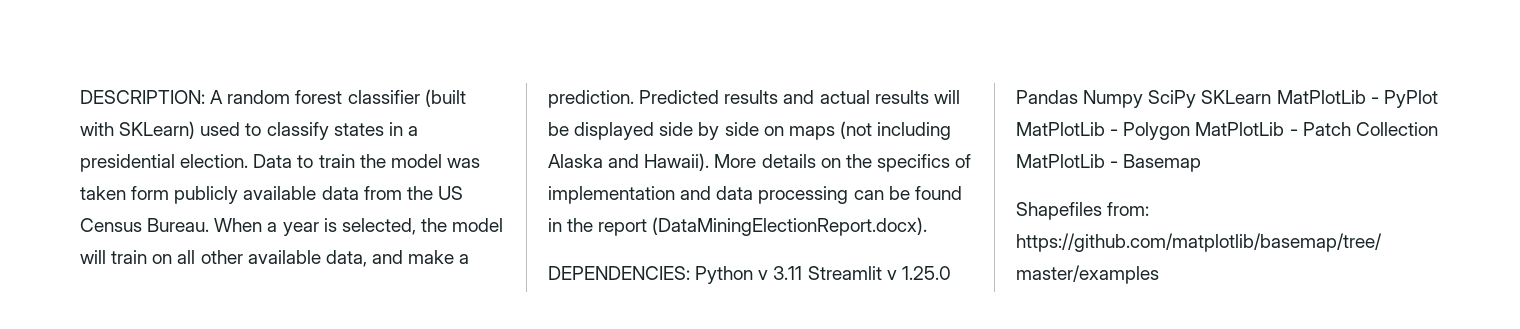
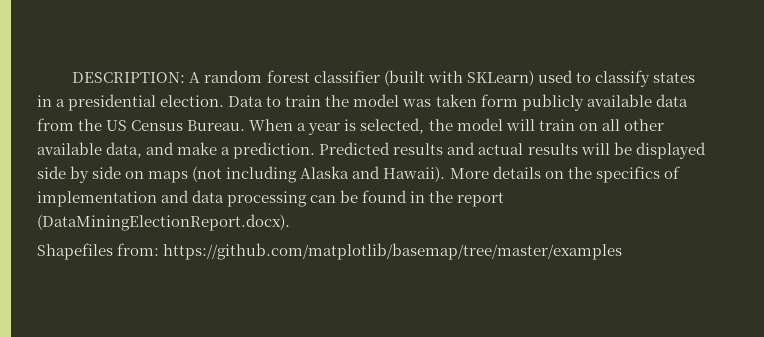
[548,266,951,284] [1016,90,1438,108] [1016,122,1438,140] [1016,154,1202,172] // DEPENDENCIES: Python v 3.11 Streamlit v 1.25.0 Pandas Numpy SciPy SKLearn MatPlotLib - PyPlot MatPlotLib - Polygon MatPlotLib - Patch Collection MatPlotLib - Basemap -> (290, 222) none

